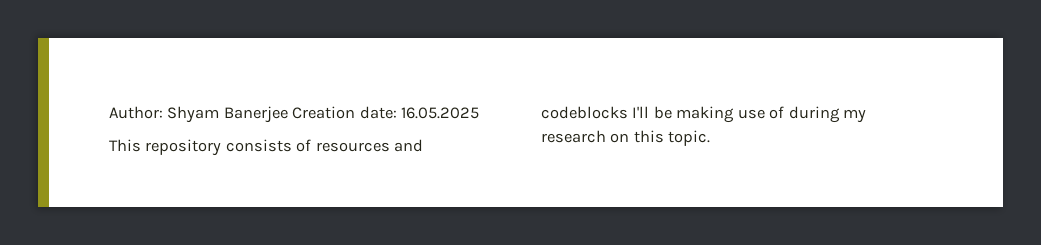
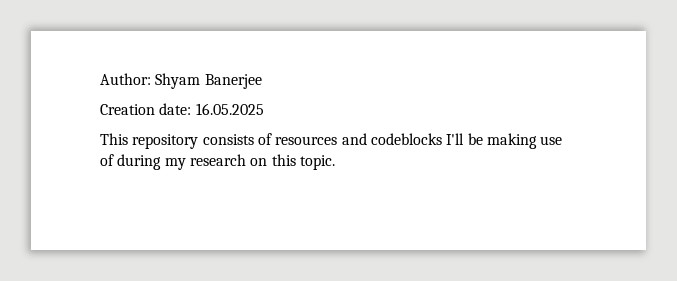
(288, 114) none -> (262, 81) //

